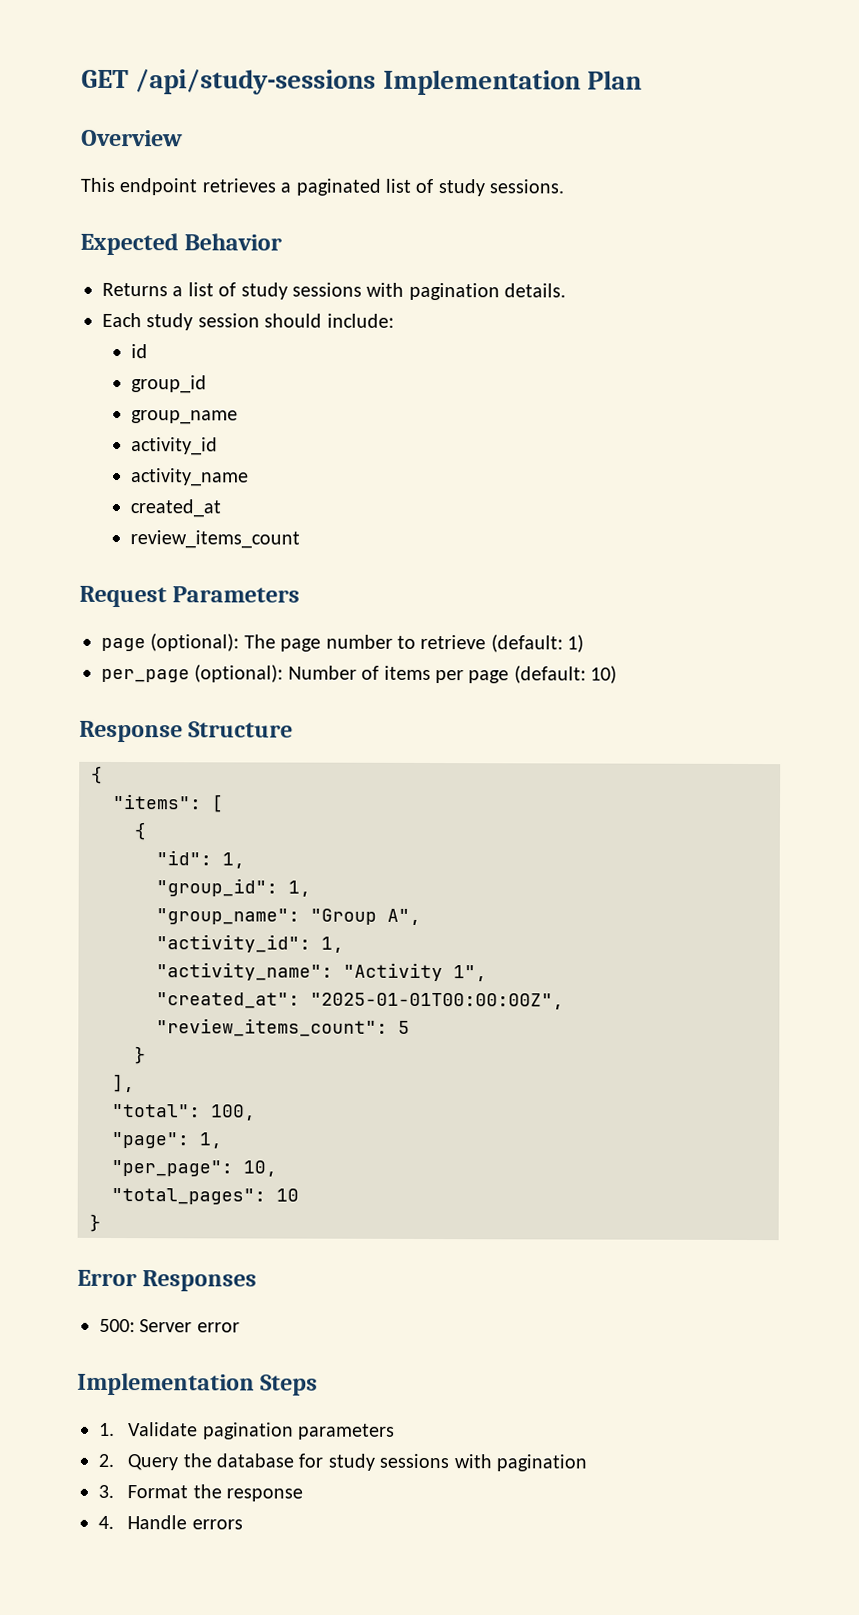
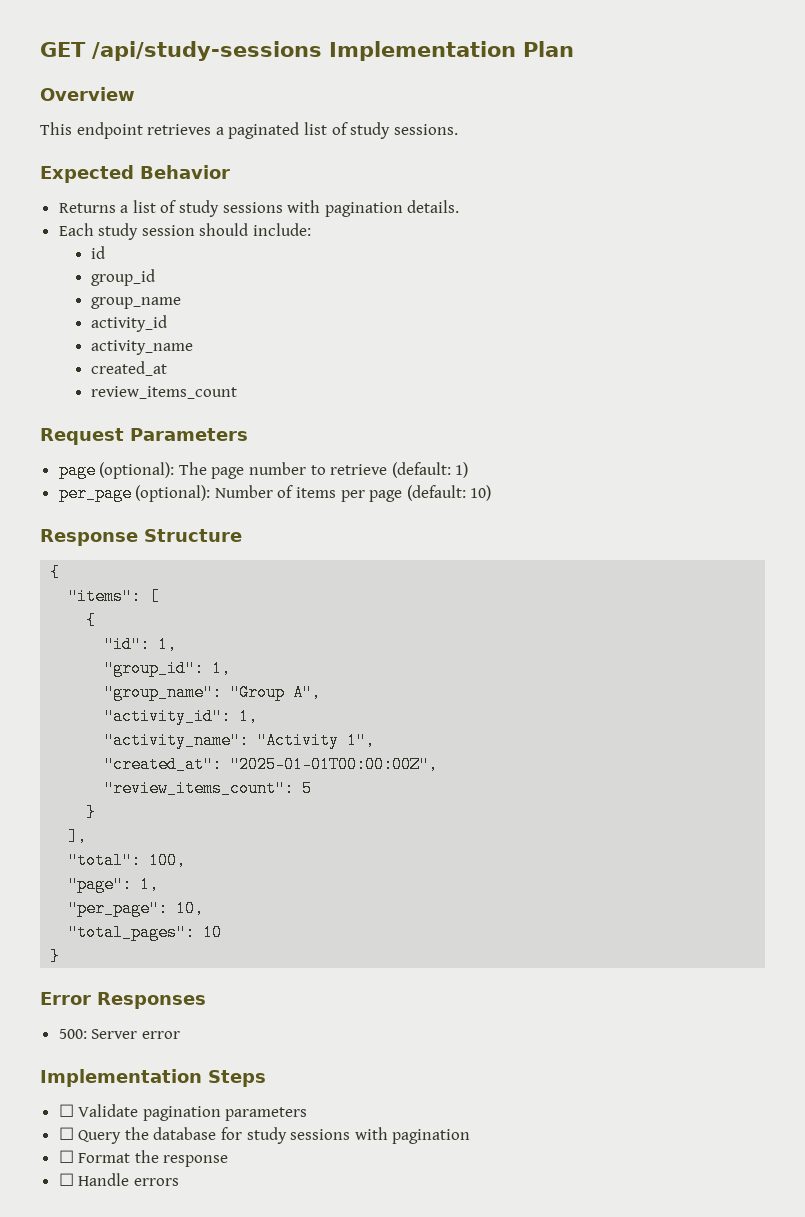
[99,1422,115,1437] 1. -> [58,1104,74,1117] ☐
[98,1453,114,1468] 2. -> [58,1127,74,1140] ☐
[98,1484,114,1499] 3. -> [58,1150,74,1163] ☐
[98,1515,114,1530] 4. -> [58,1173,74,1186] ☐

